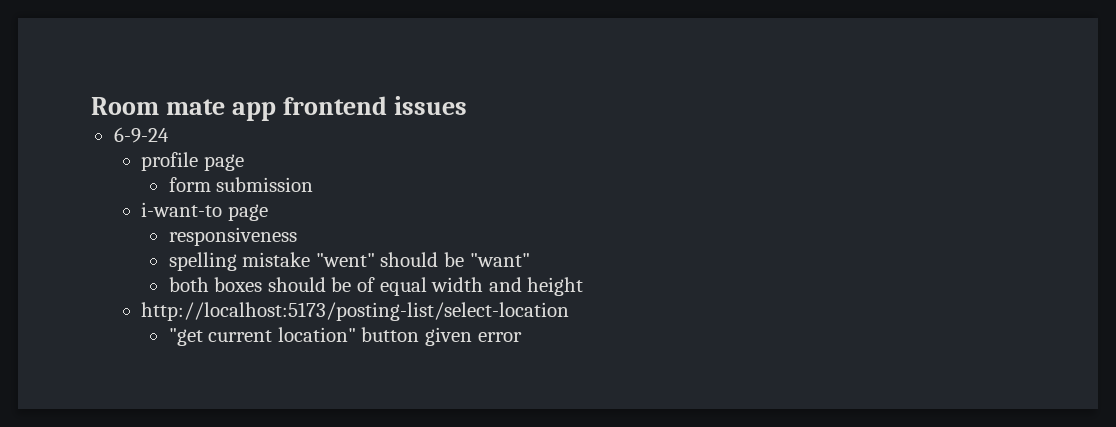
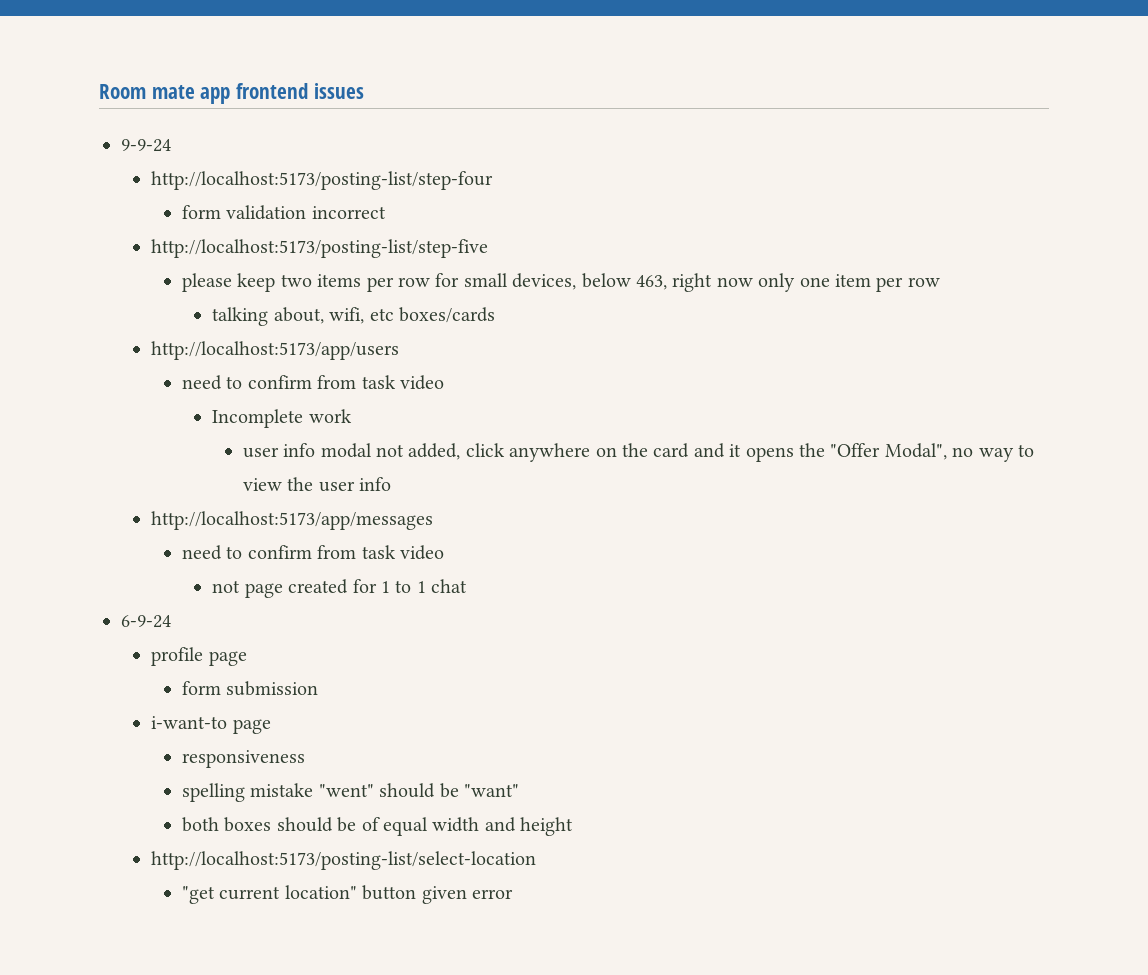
(468, 105) none -> [121,139,171,152] [151,171,494,190] [181,205,386,220] [151,239,489,258] [181,273,940,292] [212,307,496,326] [151,341,400,360] [181,375,444,390] [212,409,352,428] [242,443,1035,462] [242,477,392,492] [151,511,434,530] [181,545,444,560] [212,579,468,598] // 9-9-24 // http://localhost:5173/posting-list/step-four // form validation incorrect // http://localhost:5173/posting-list/step-five // please keep two items per row for small devices, below 463, right now only one item per row // talking about, wifi, etc boxes/cards // http://localhost:5173/app/users // need to confirm from task video // Incomplete work // user info modal not added, click anywhere on the card and it opens the "Offer Modal", no way to view the user info // http://localhost:5173/app/messages // need to confirm from task video // not page created for 1 to 1 chat

